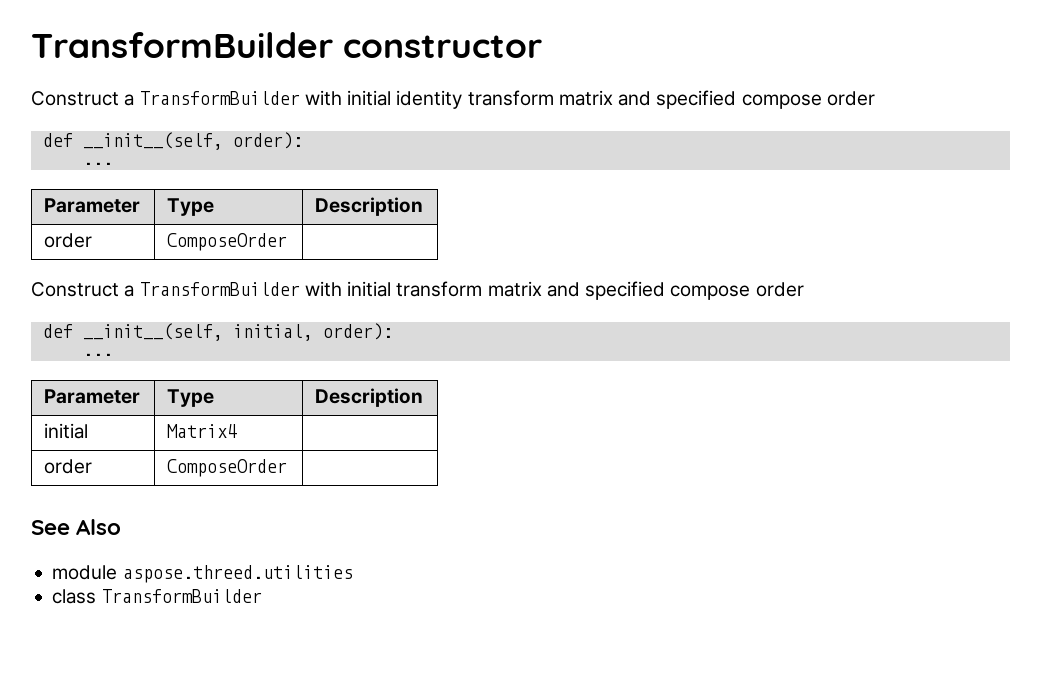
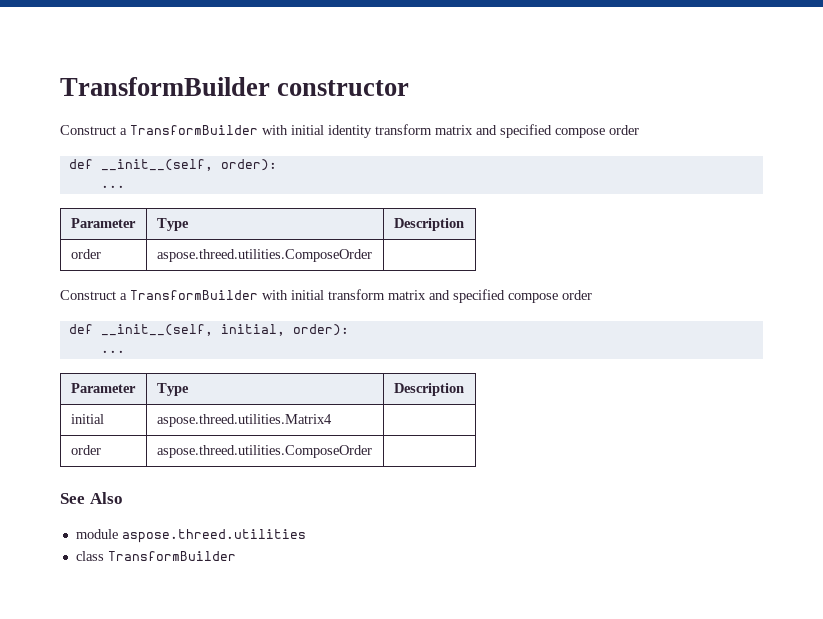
[167,233,288,251] ComposeOrder -> [156,249,372,262] aspose.threed.utilities.ComposeOrder
[167,424,238,438] [44,459,93,474] [167,459,288,477] Matrix4 | // order | ComposeOrder -> [156,414,332,427] [70,445,101,455] [156,445,372,458] aspose.threed.utilities.Matrix4 | // order | aspose.threed.utilities.ComposeOrder

